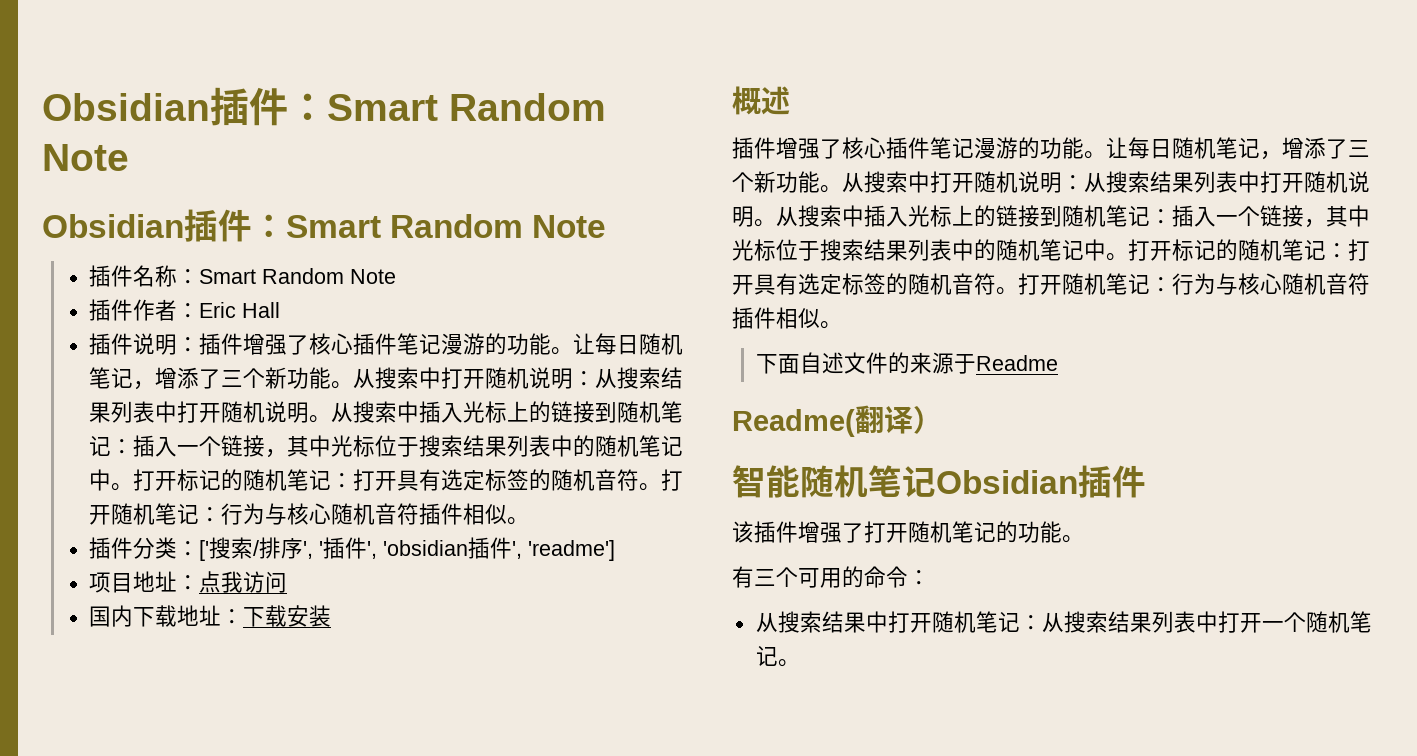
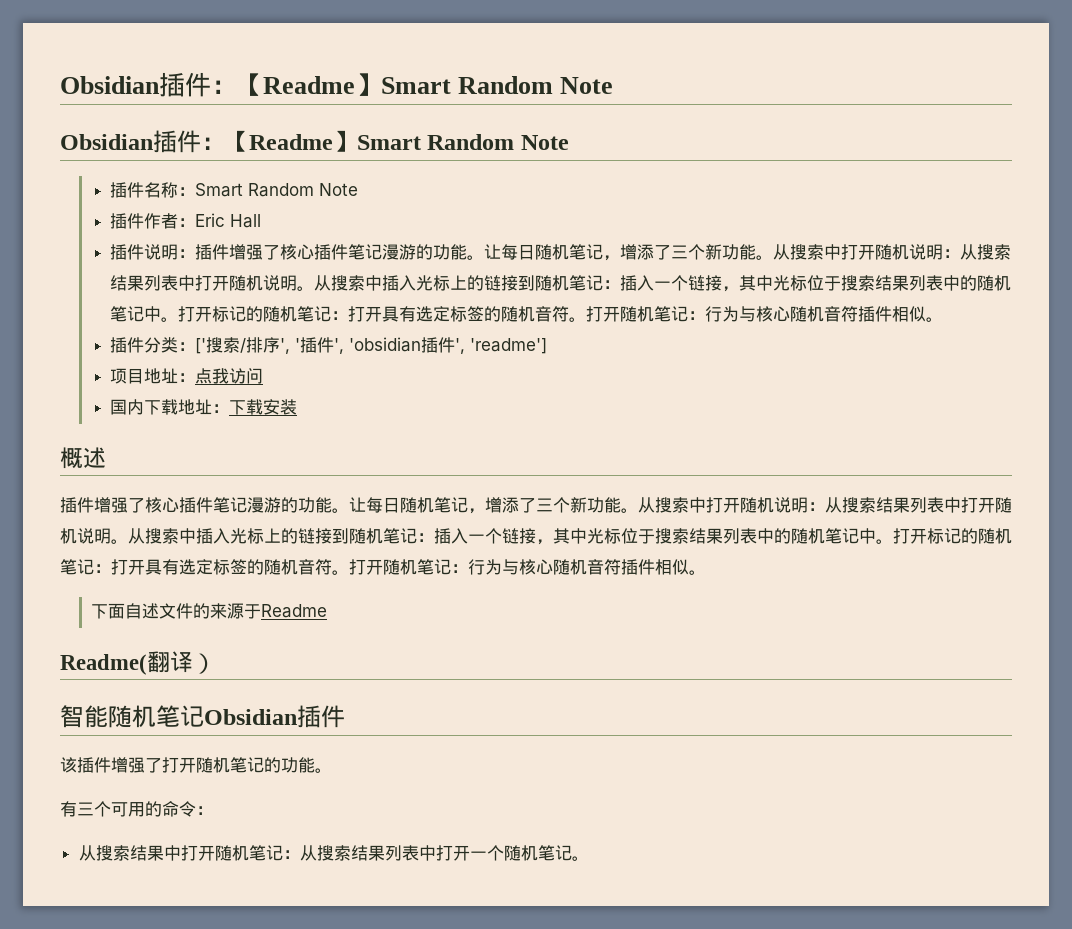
[42,87,327,126] Obsidian插件： -> [60,72,381,97] Obsidian插件：【Readme】
(286, 226) none -> [225,130,357,152] 【Readme】

